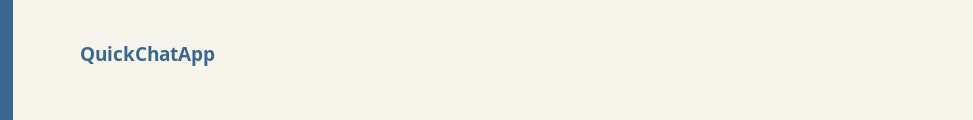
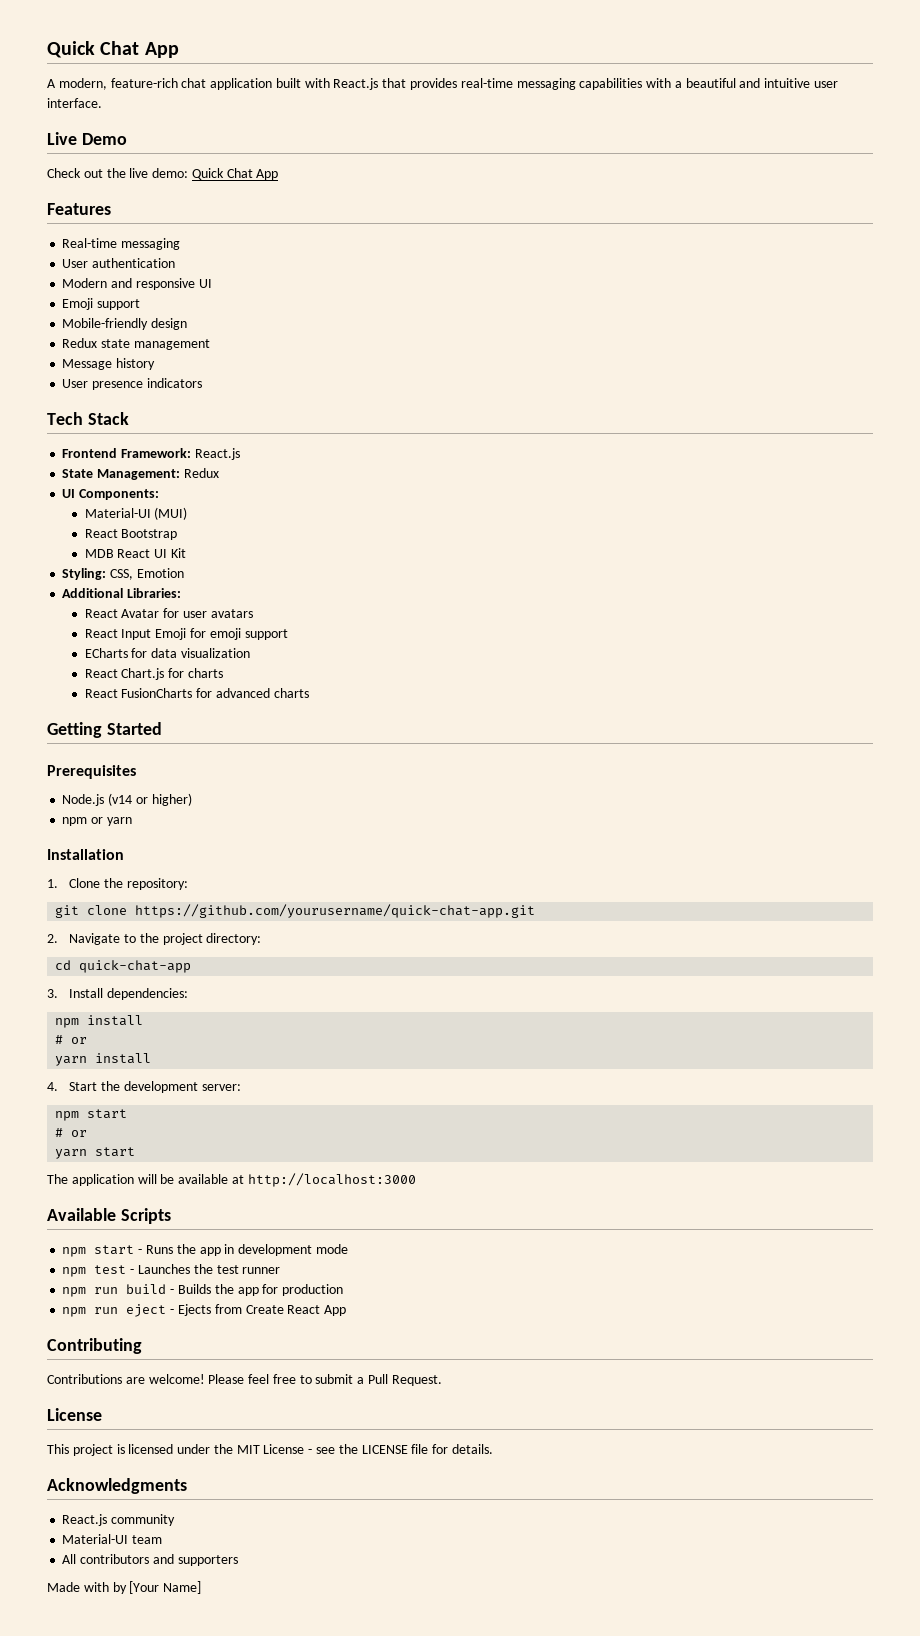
[80,46,215,66] QuickChatApp -> [47,41,179,58] [47,78,839,90] [47,98,102,108] [47,132,127,145] [47,168,279,180] [47,203,111,215] [62,238,181,250] [62,258,176,268] [62,278,212,290] [62,298,141,310] [62,318,188,330] [62,338,210,350] [62,358,156,370] [62,378,202,390] [47,412,129,425] [62,448,240,460] [62,468,219,480] [62,489,160,500] [84,507,188,520] [84,529,178,540] [84,548,186,558] [62,568,184,580] [62,588,182,598] [84,608,253,618] [84,628,288,640] [84,648,250,658] [84,668,223,680] [84,688,309,698] [47,722,162,738] [47,765,136,779] [62,793,192,806] [62,817,132,826] [47,849,124,860] [47,878,188,890] [55,904,536,918] [47,933,262,945] [55,960,192,973] [47,988,189,1000] [55,1015,144,1028] [55,1035,88,1044] [55,1053,152,1066] [47,1081,241,1093] [55,1109,128,1121] [55,1128,88,1137] [55,1147,136,1159] [47,1173,416,1187] [47,1208,171,1224] [62,1244,348,1257] [62,1264,281,1277] [62,1284,344,1297] [62,1304,347,1317] [47,1338,142,1354] [47,1374,442,1386] [47,1408,102,1421] [47,1444,493,1456] [47,1478,187,1494] [62,1514,176,1526] [62,1534,163,1544] [62,1554,238,1566] [47,1581,202,1594] Quick Chat App // A modern, feature-rich chat application built with React.js that provides real-time messaging capabilities with a beautiful and intuitive user interface. // Live Demo // Check out the live demo: Quick Chat App // Features // Real-time messaging // User authentication // Modern and responsive UI // Emoji support // Mobile-friendly design // Redux state management // Message history // User presence indicators // Tech Stack // Frontend Framework: React.js // State Management: Redux // UI Components: // Material-UI (MUI) // React Bootstrap // MDB React UI Kit // Styling: CSS, Emotion // Additional Libraries: // React Avatar for user avatars // React Input Emoji for emoji support // ECharts for data visualization // React Chart.js for charts // React FusionCharts for advanced charts // Getting Started // Prerequisites // Node.js (v14 or higher) // npm or yarn // Installation // 1. Clone the repository: // git clone https://github.com/yourusername/quick-chat-app.git // 2. Navigate to the project directory: // cd quick-chat-app // 3. Install dependencies: // npm install // # or // yarn install // 4. Start the development server: // npm start // # or // yarn start // The application will be available at http://localhost:3000 // Available Scripts // npm start - Runs the app in development mode // npm test - Launches the test runner // npm run build - Builds the app for production // npm run eject - Ejects from Create React App // Contributing // Contributions are welcome! Please feel free to submit a Pull Request. // License // This project is licensed under the MIT License - see the LICENSE file for details. // Acknowledgments // React.js community // Material-UI team // All contributors and supporters // Made with by [Your Name]

